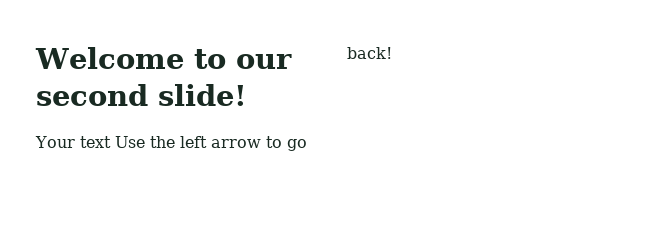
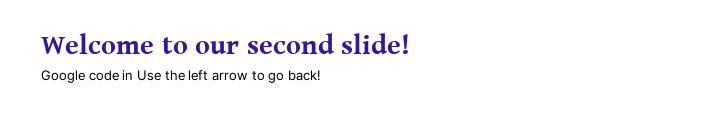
[35,136,111,148] Your text -> [41,70,134,83] Google code in

